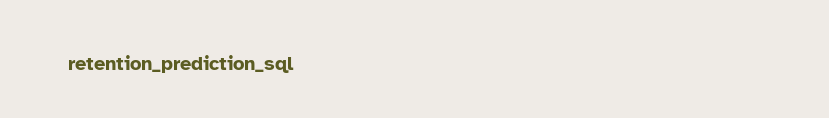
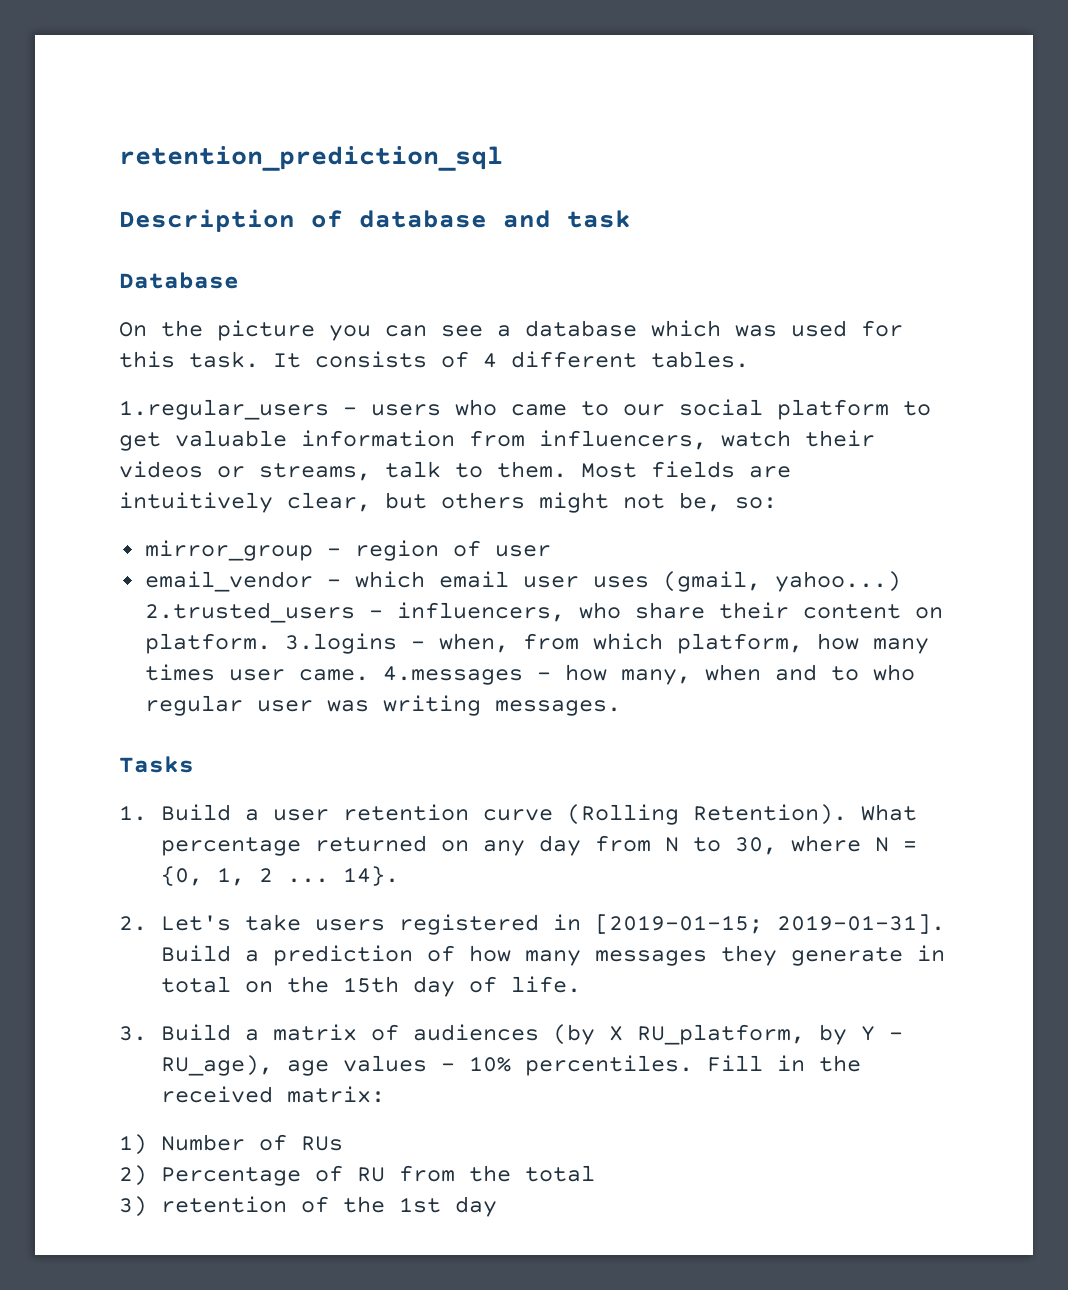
(294, 64) none -> [119,209,631,232] [119,272,239,289] [119,320,903,341] [119,351,749,368] [119,399,931,420] [119,430,875,451] [119,461,791,481] [119,492,777,513] [144,540,551,561] [144,571,901,592] [144,602,943,623] [144,633,929,654] [144,664,915,685] [144,695,621,716] [119,756,194,773] [119,804,918,825] [161,835,918,856] [161,866,400,886] [119,914,946,935] [161,945,946,966] [161,976,582,997] [119,1024,904,1045] [161,1055,862,1076] [161,1086,386,1103] [119,1134,344,1155] [119,1165,596,1186] [119,1196,498,1217] // Description of database and task // Database // On the picture you can see a database which was used for this task. It consists of 4 different tables. // 1.regular_users - users who came to our social platform to get valuable information from influencers, watch their videos or streams, talk to them. Most fields are intuitively clear, but others might not be, so: // mirror_group - region of user // email_vendor - which email user uses (gmail, yahoo...) 2.trusted_users - influencers, who share their content on platform. 3.logins - when, from which platform, how many times user came. 4.messages - how many, when and to who regular user was writing messages. // Tasks // 1. Build a user retention curve (Rolling Retention). What percentage returned on any day from N to 30, where N = {0, 1, 2 ... 14}. // 2. Let's take users registered in [2019-01-15; 2019-01-31]. Build a prediction of how many messages they generate in total on the 15th day of life. // 3. Build a matrix of audiences (by X RU_platform, by Y - RU_age), age values - 10% percentiles. Fill in the received matrix: // 1) Number of RUs // 2) Percentage of RU from the total // 3) retention of the 1st day

